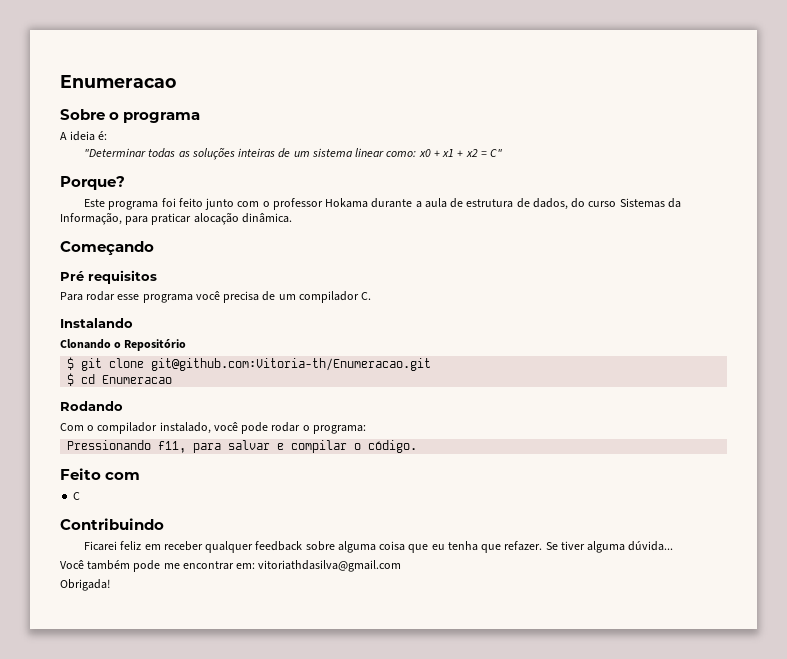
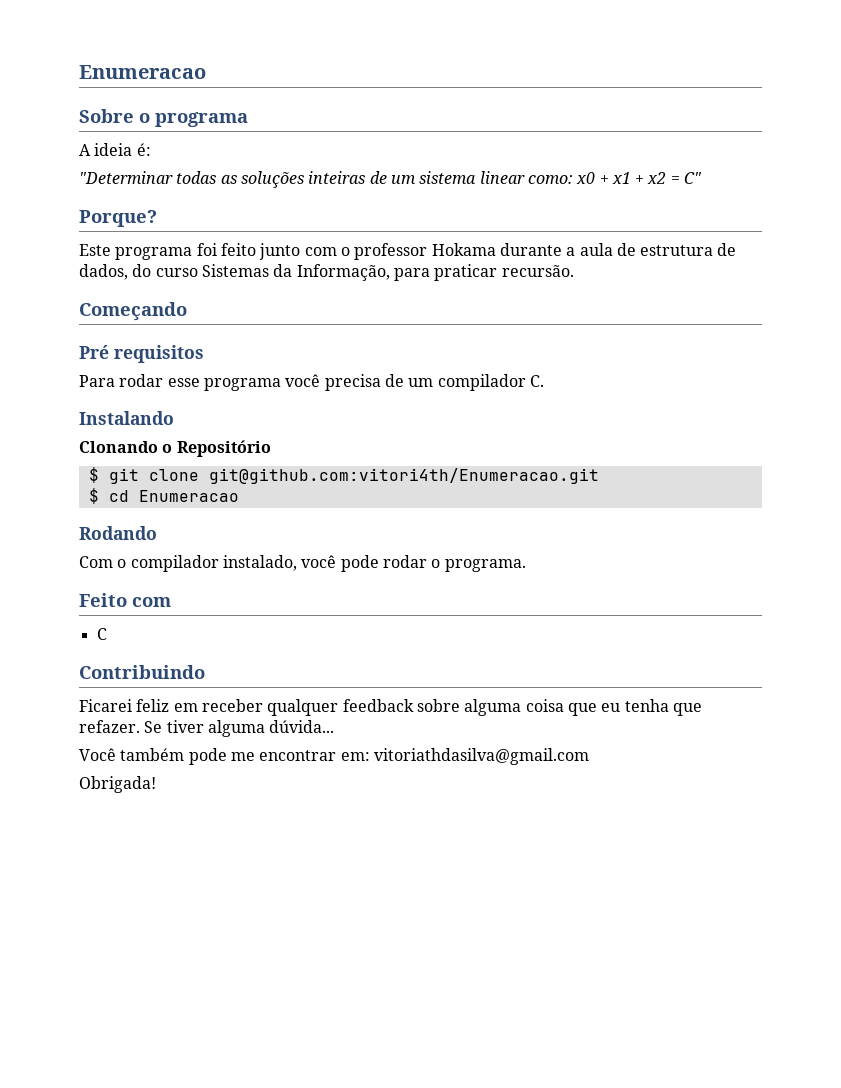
[193,212,292,225] alocação dinâmica. -> [501,265,574,277] recursão.
[151,358,432,371] git@github.com:Vitoria-th/Enumeracao.git -> [208,468,599,484] git@github.com:vitori4th/Enumeracao.git
[312,425,366,434] [67,440,418,453] programa: // Pressionando f11, para salvar e compilar o código. -> [444,559,526,572] programa.

